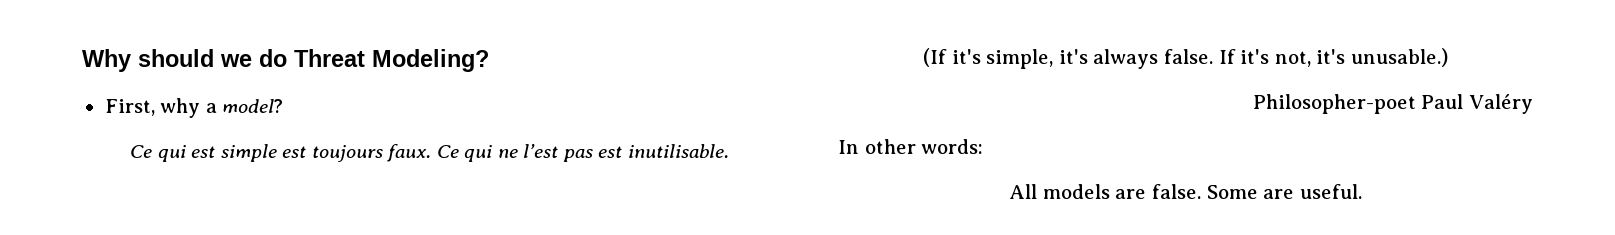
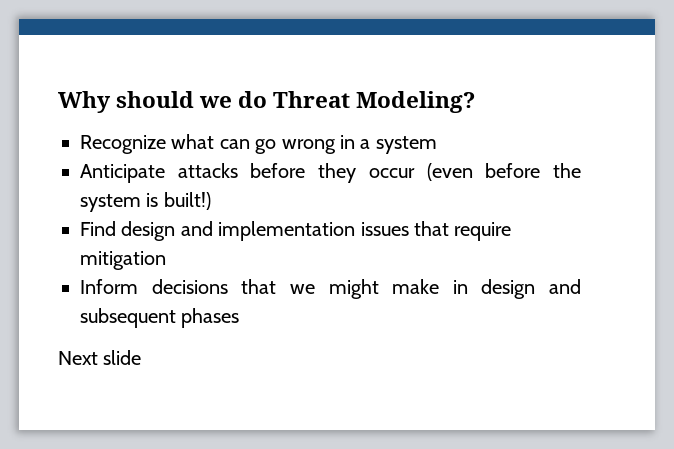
[104,98,284,118] [130,144,729,162] [923,48,1448,69] [1252,94,1534,114] [838,139,984,154] [1009,184,1362,199] First, why a model? // Ce qui est simple est toujours faux. Ce qui ne l’est pas est inutilisable. // (If it's simple, it's always false. If it's not, it's unusable.) // Philosopher-poet Paul Valéry // In other words: // All models are false. Some are useful. -> [80,134,437,154] [80,163,581,183] [80,192,211,212] [80,221,512,241] [80,251,166,270] [80,279,581,299] [80,308,240,328] [58,350,142,365] Recognize what can go wrong in a system // Anticipate attacks before they occur (even before the system is built!) // Find design and implementation issues that require mitigation // Inform decisions that we might make in design and subsequent phases // Next slide

